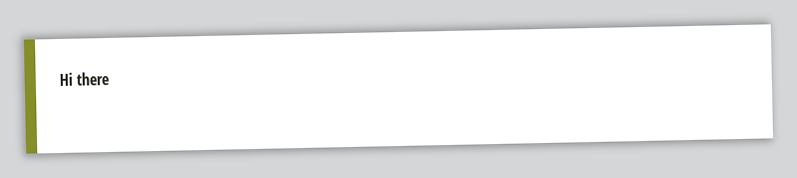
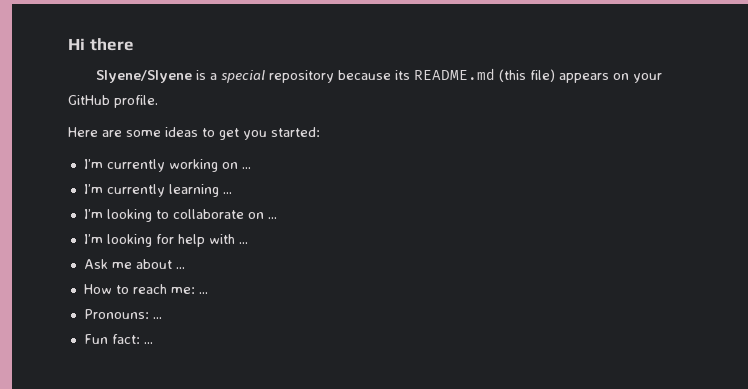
(110, 78) none -> [96,68,663,83] [68,95,158,108] [68,127,320,140] [83,159,251,172] [83,184,232,197] [83,209,277,222] [83,234,248,247] [83,259,185,269] [83,284,208,294] [83,309,162,319] [83,334,153,344] // Slyene/Slyene is a special repository because its README.md (this file) appears on your GitHub profile. // Here are some ideas to get you started: // I’m currently working on ... // I’m currently learning ... // I’m looking to collaborate on ... // I’m looking for help with ... // Ask me about ... // How to reach me: ... // Pronouns: ... // Fun fact: ...

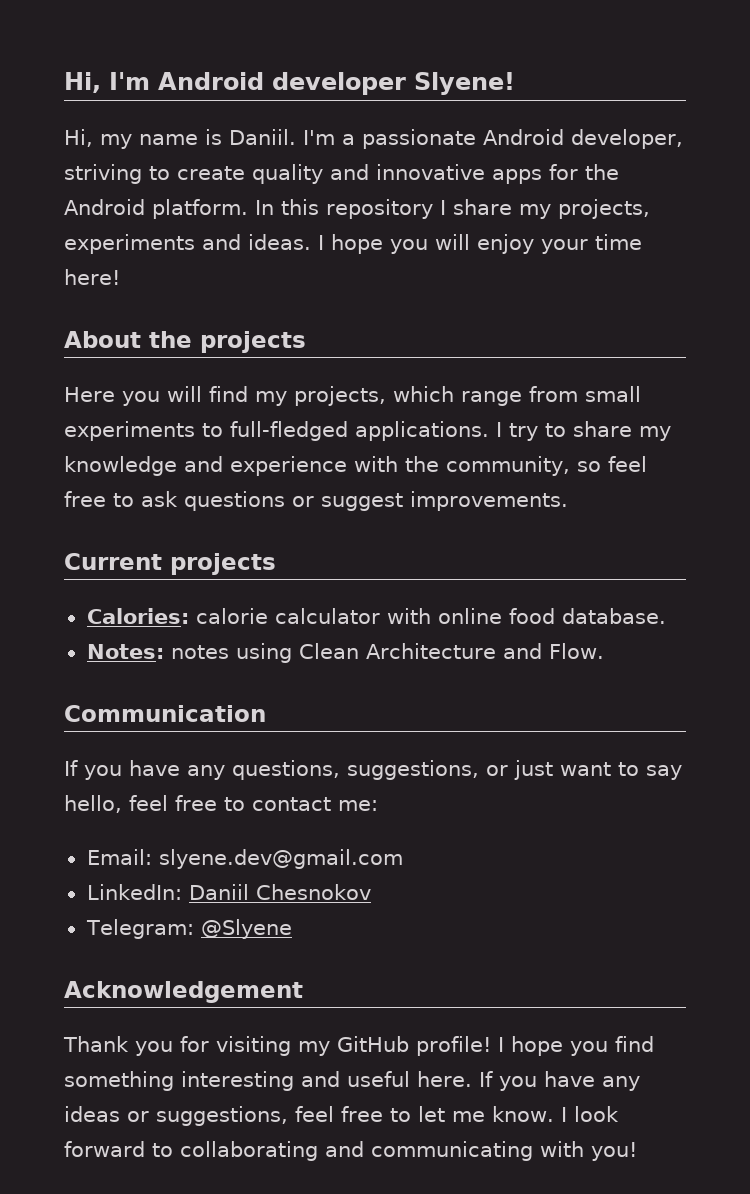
[68,38,134,51] [96,68,663,83] [68,95,158,108] [68,127,320,140] [83,159,251,172] [83,184,232,197] [83,209,277,222] [83,234,248,247] [83,259,185,269] [83,284,208,294] [83,309,162,319] [83,334,153,344] Hi there // Slyene/Slyene is a special repository because its README.md (this file) appears on your GitHub profile. // Here are some ideas to get you started: // I’m currently working on ... // I’m currently learning ... // I’m looking to collaborate on ... // I’m looking for help with ... // Ask me about ... // How to reach me: ... // Pronouns: ... // Fun fact: ... -> [64,72,515,95] [64,129,683,149] [64,164,619,184] [64,199,650,219] [64,234,642,254] [64,269,120,285] [64,331,306,353] [64,386,641,406] [64,421,671,441] [64,456,647,476] [64,491,568,511] [64,553,276,575] [86,608,666,624] [86,643,604,663] [64,705,266,722] [64,760,682,780] [64,795,378,813] [86,849,403,869] [86,884,371,900] [85,919,292,939] [64,981,303,1003] [63,1036,654,1056] [64,1071,640,1091] [64,1106,619,1126] [64,1141,637,1161] Hi, I'm Android developer Slyene! // Hi, my name is Daniil. I'm a passionate Android developer, striving to create quality and innovative apps for the Android platform. In this repository I share my projects, experiments and ideas. I hope you will enjoy your time here! // About the projects // Here you will find my projects, which range from small experiments to full-fledged applications. I try to share my knowledge and experience with the community, so feel free to ask questions or suggest improvements. // Current projects // Calories: calorie calculator with online food database. // Notes: notes using Clean Architecture and Flow. // Communication // If you have any questions, suggestions, or just want to say hello, feel free to contact me: // Email: slyene.dev@gmail.com // LinkedIn: Daniil Chesnokov // Telegram: @Slyene // Acknowledgement // Thank you for visiting my GitHub profile! I hope you find something interesting and useful here. If you have any ideas or suggestions, feel free to let me know. I look forward to collaborating and communicating with you!

